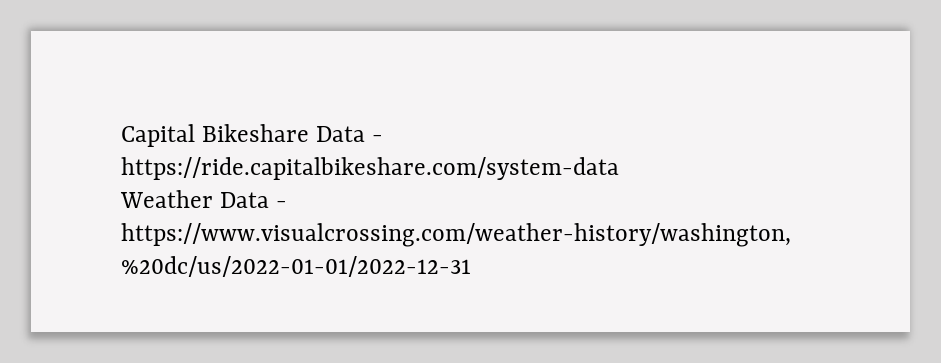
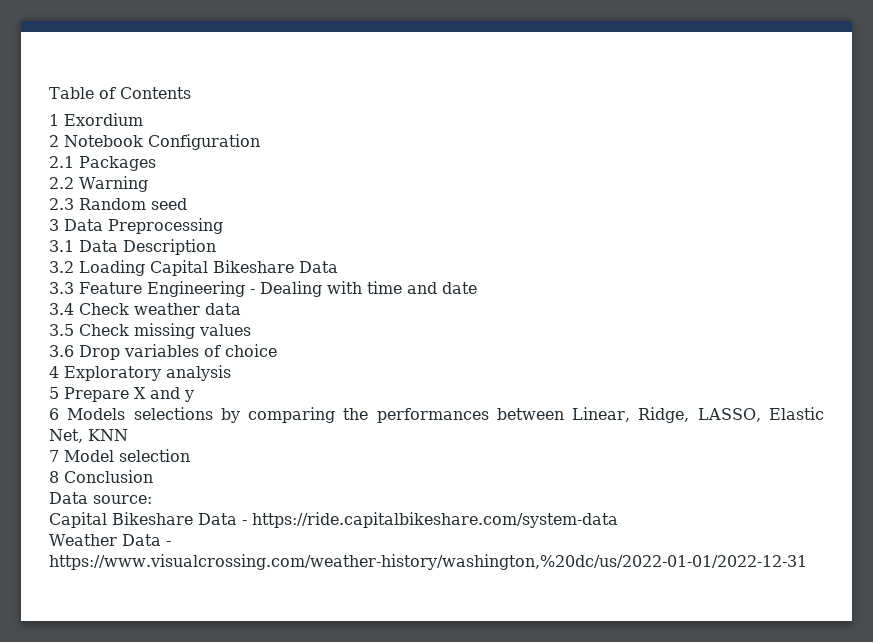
(121, 135) none -> [49,87,191,99] [49,113,143,126] [49,134,260,150] [49,156,156,171] [49,176,148,192] [49,198,187,210] [49,218,223,234] [49,239,216,255] [49,260,338,276] [49,281,477,297] [49,303,241,315] [49,323,251,339] [49,344,277,360] [49,365,231,381] [49,387,194,402] [49,407,824,423] [49,429,128,443] [49,449,190,462] [49,470,153,483] [49,492,152,504] Table of Contents // 1 Exordium // 2 Notebook Configuration // 2.1 Packages // 2.2 Warning // 2.3 Random seed // 3 Data Preprocessing // 3.1 Data Description // 3.2 Loading Capital Bikeshare Data // 3.3 Feature Engineering - Dealing with time and date // 3.4 Check weather data // 3.5 Check missing values // 3.6 Drop variables of choice // 4 Exploratory analysis // 5 Prepare X and y // 6 Models selections by comparing the performances between Linear, Ridge, LASSO, Elastic Net, KNN // 7 Model selection // 8 Conclusion // Data source: //

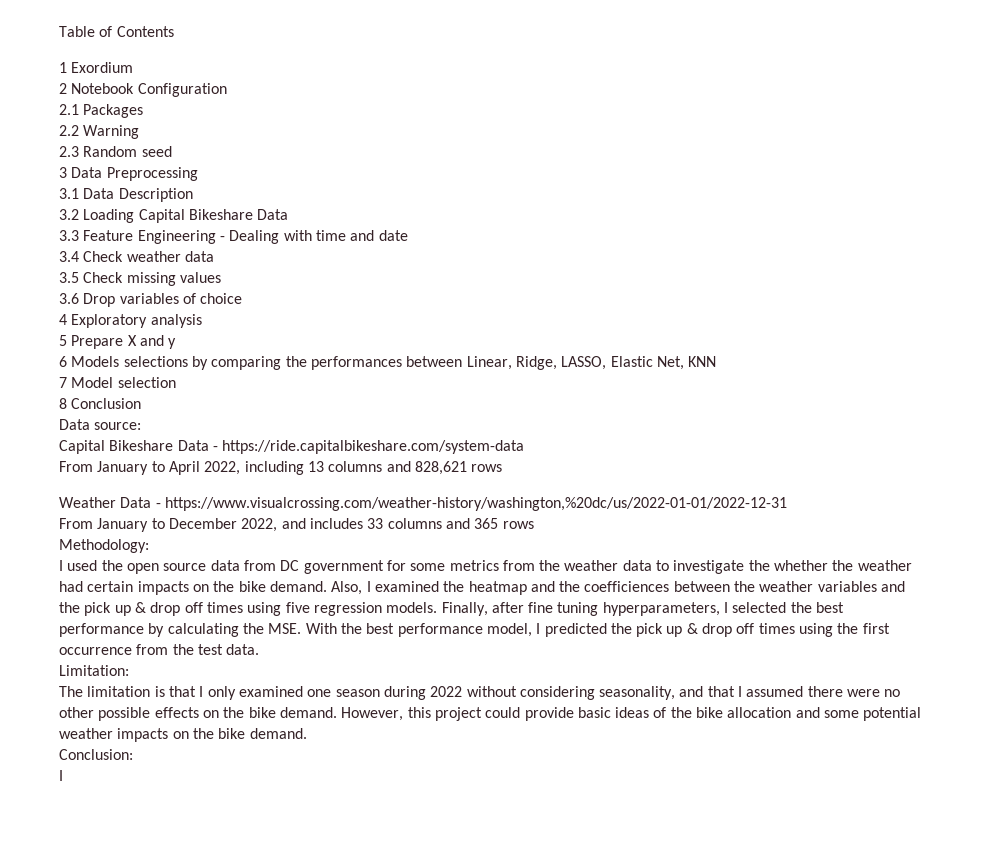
[49,534,171,546] [49,554,807,570] Weather Data - https://www.visualcrossing.com/weather-history/washington,%20dc/us/2022-01-01/2022-12-31 -> [59,461,503,475] [59,497,787,511] [59,518,534,532] [59,539,149,553] [59,560,912,574] [59,581,906,595] [59,602,845,616] [59,623,890,637] [59,644,260,655] [59,665,129,676] [59,686,901,700] [59,707,922,721] [59,728,307,742] [59,749,133,760] [59,770,63,781] From January to April 2022, including 13 columns and 828,621 rows // Weather Data - https://www.visualcrossing.com/weather-history/washington,%20dc/us/2022-01-01/2022-12-31 // From January to December 2022, and includes 33 columns and 365 rows // Methodology: // I used the open source data from DC government for some metrics from the weather data to investigate the whether the weather had certain impacts on the bike demand. Also, I examined the heatmap and the coefficiences between the weather variables and the pick up & drop off times using five regression models. Finally, after fine tuning hyperparameters, I selected the best performance by calculating the MSE. With the best performance model, I predicted the pick up & drop off times using the first occurrence from the test data. // Limitation: // The limitation is that I only examined one season during 2022 without considering seasonality, and that I assumed there were no other possible effects on the bike demand. However, this project could provide basic ideas of the bike allocation and some potential weather impacts on the bike demand. // Conclusion: // I

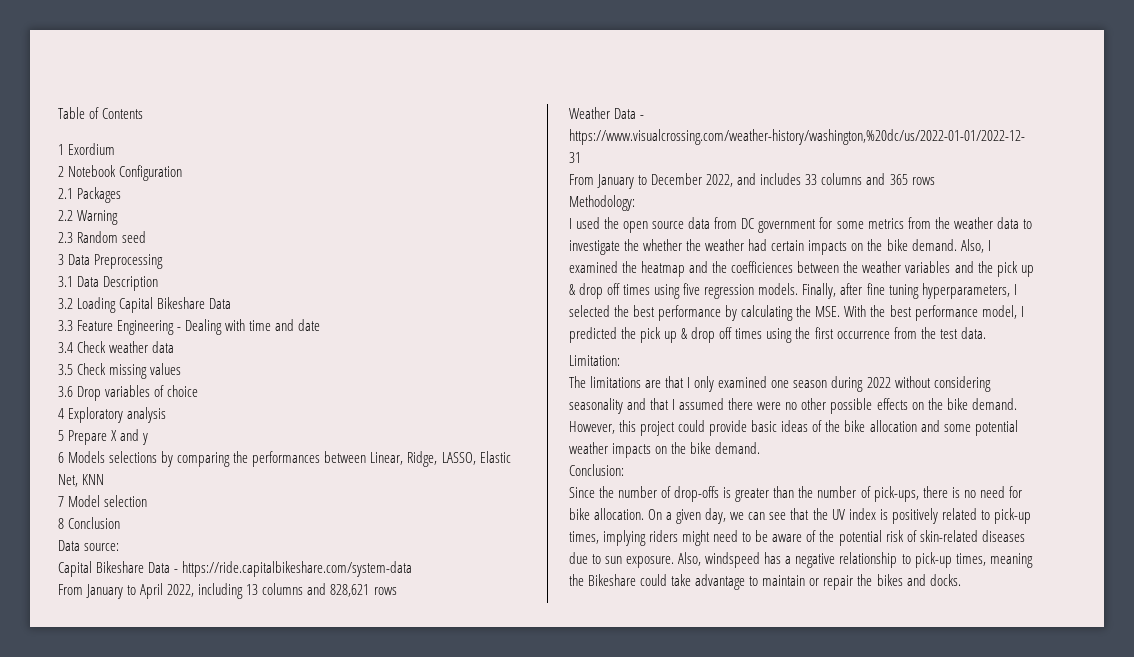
[87,686,165,697] limitation is -> [590,376,662,388] limitations are
[599,686,676,700] seasonality, -> [569,398,623,414] seasonality
[59,770,63,781] I -> [569,486,1022,502] [569,508,1031,524] [569,530,1025,546] [569,552,1033,568] [569,574,961,590] Since the number of drop-offs is greater than the number of pick-ups, there is no need for bike allocation. On a given day, we can see that the UV index is positively related to pick-up times, implying riders might need to be aware of the potential risk of skin-related diseases due to sun exposure. Also, windspeed has a negative relationship to pick-up times, meaning the Bikeshare could take advantage to maintain or repair the bikes and docks.

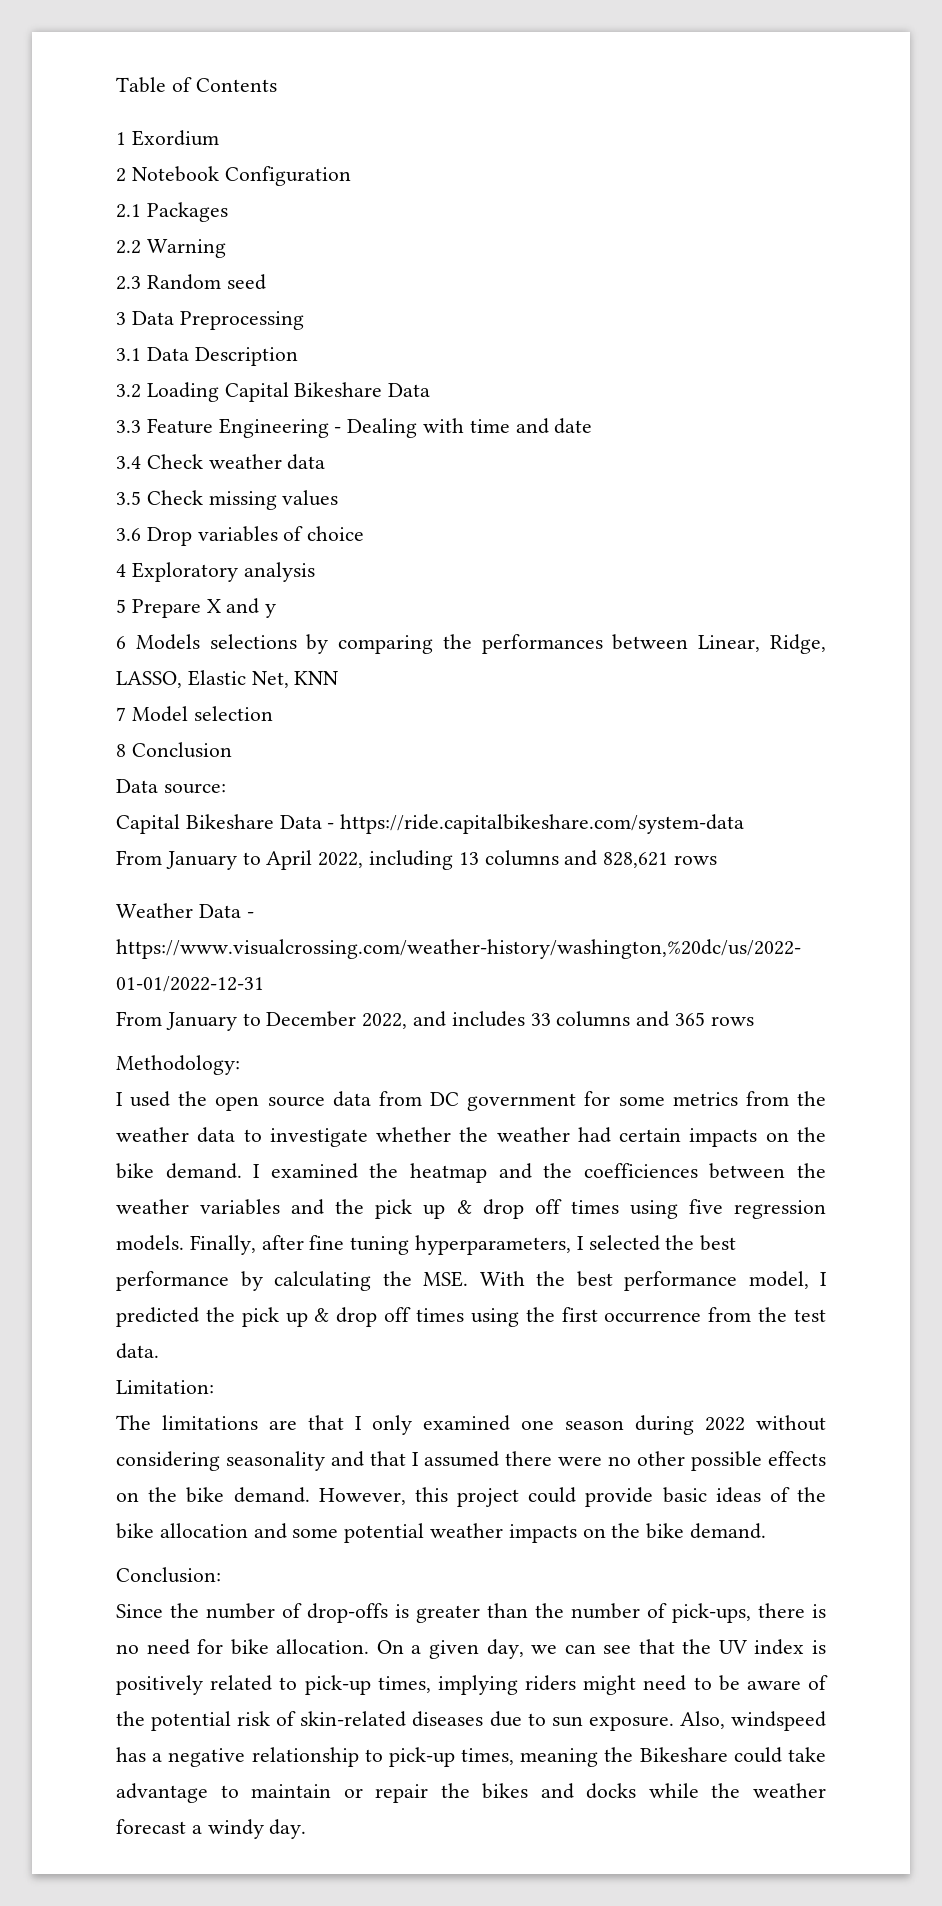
[624,239,640,251] the -> (368, 1137) none
[960,239,984,253] Also, -> (242, 1171) none
[929,574,961,586] docks. -> [586,1783,826,1799] [116,1819,307,1839] docks while the weather forecast a windy day.

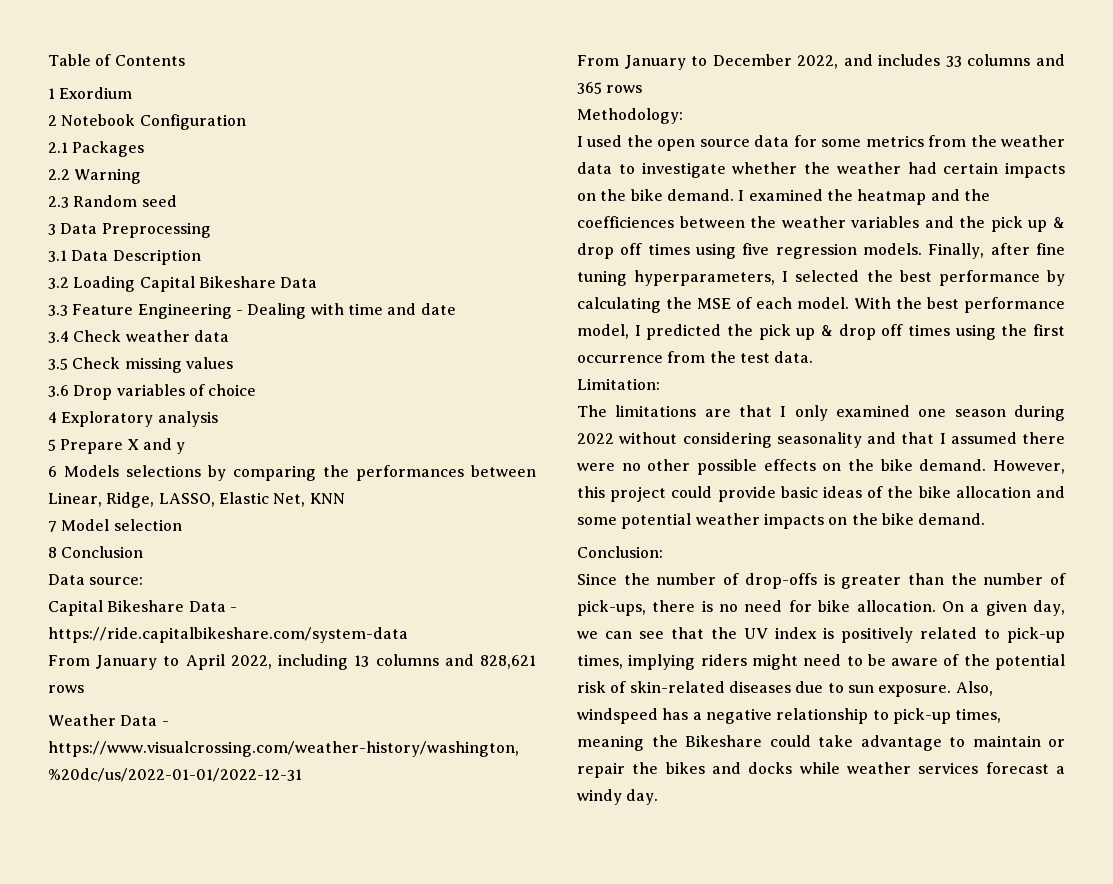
[378,1091,577,1111] from DC government -> (790, 141) none
[423,1271,468,1287] MSE. -> [697,297,849,309] MSE of each model.
[711,1783,826,1798] the weather -> [847,762,979,774] weather services

